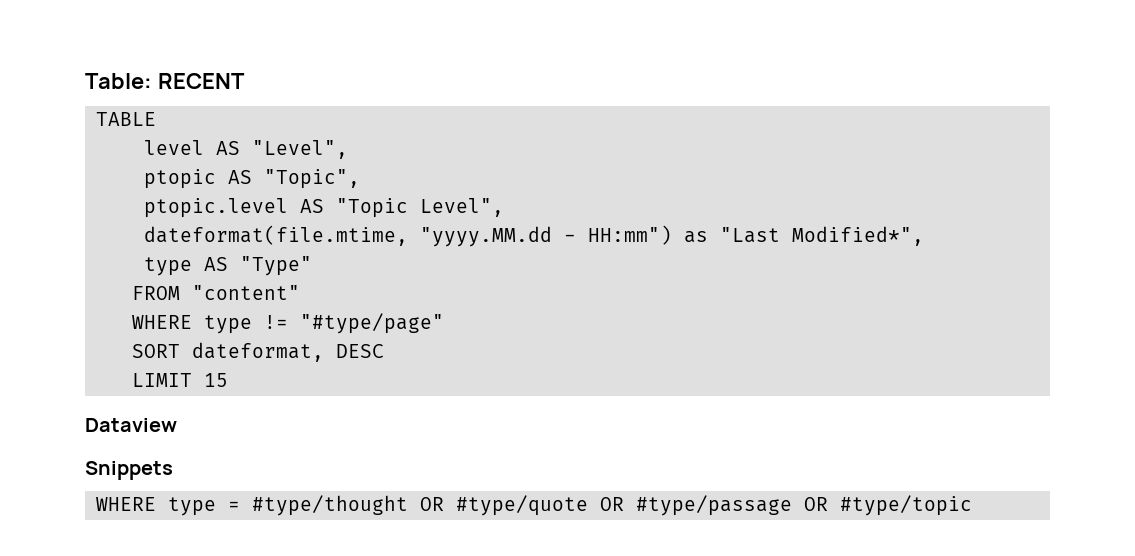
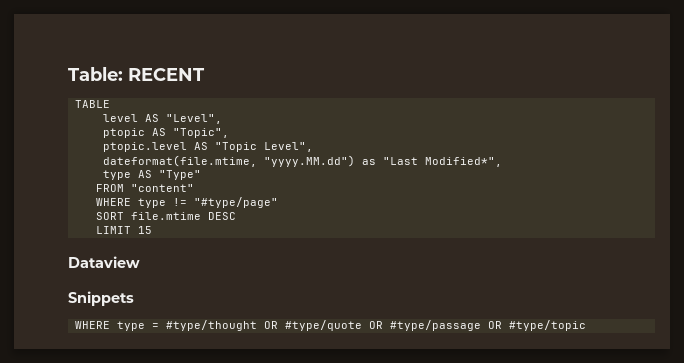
[419,225,672,247] "yyyy.MM.dd - HH:mm") -> [263,155,355,167] "yyyy.MM.dd")
[191,342,324,362] dateformat, -> [130,212,201,220] file.mtime

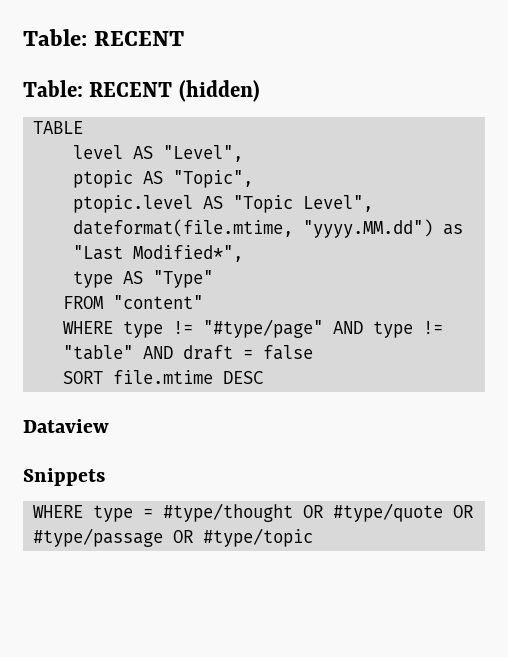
[68,67,205,81] Table: RECENT -> [23,29,184,46] [23,80,260,102] Table: RECENT // Table: RECENT (hidden)
(278, 202) none -> [332,321,443,338] [62,345,313,360] AND type != "table" AND draft = false
[95,226,152,234] // LIMIT 15 -> (263, 377) none

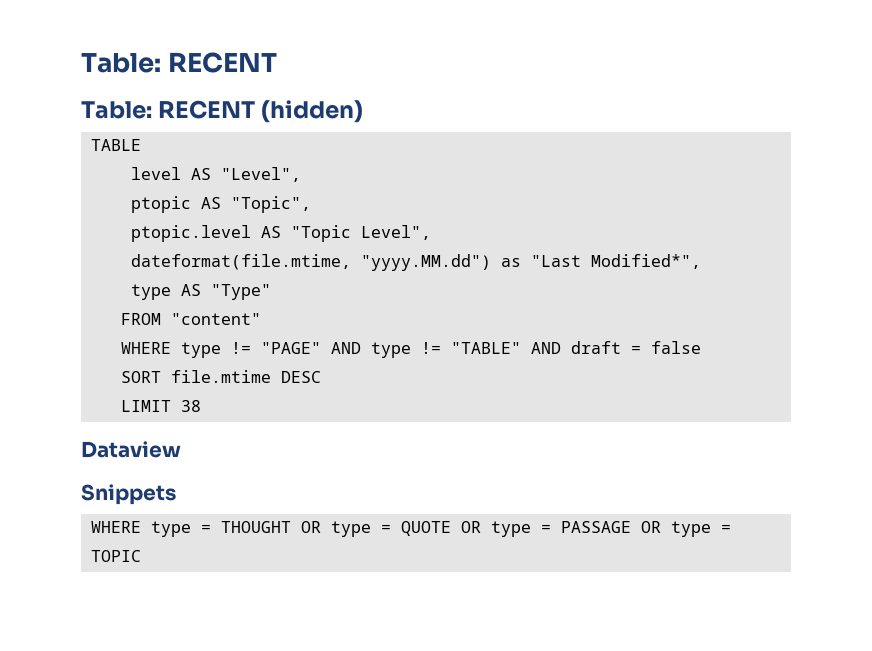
[202,319,323,338] "#type/page" -> [260,342,321,354] "PAGE"
[62,345,133,360] "table" -> [450,342,521,354] "TABLE"
(263, 377) none -> [120,400,201,412] // LIMIT 38
[162,503,473,522] [32,528,313,547] #type/thought OR #type/quote OR #type/passage OR #type/topic -> [220,521,731,537] [90,550,141,562] THOUGHT OR type = QUOTE OR type = PASSAGE OR type = TOPIC

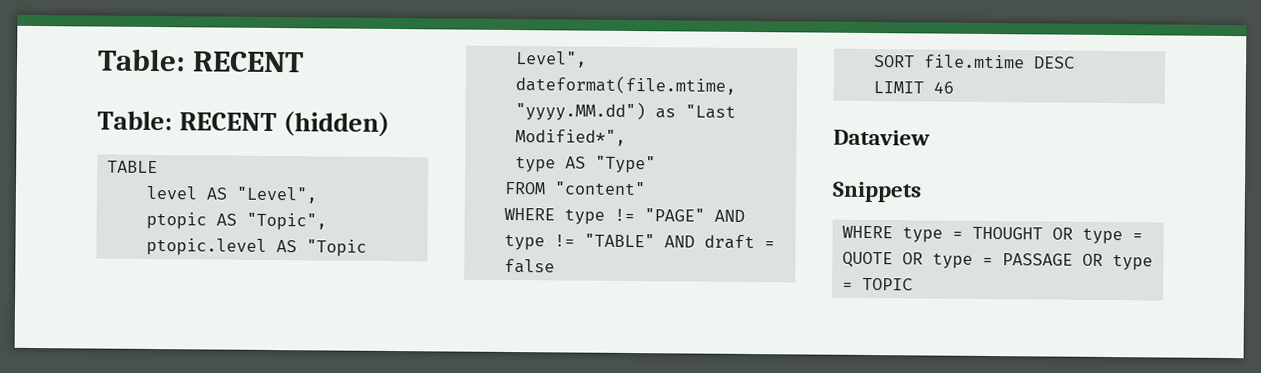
[180,400,201,412] 38 -> [933,81,955,94] 46

